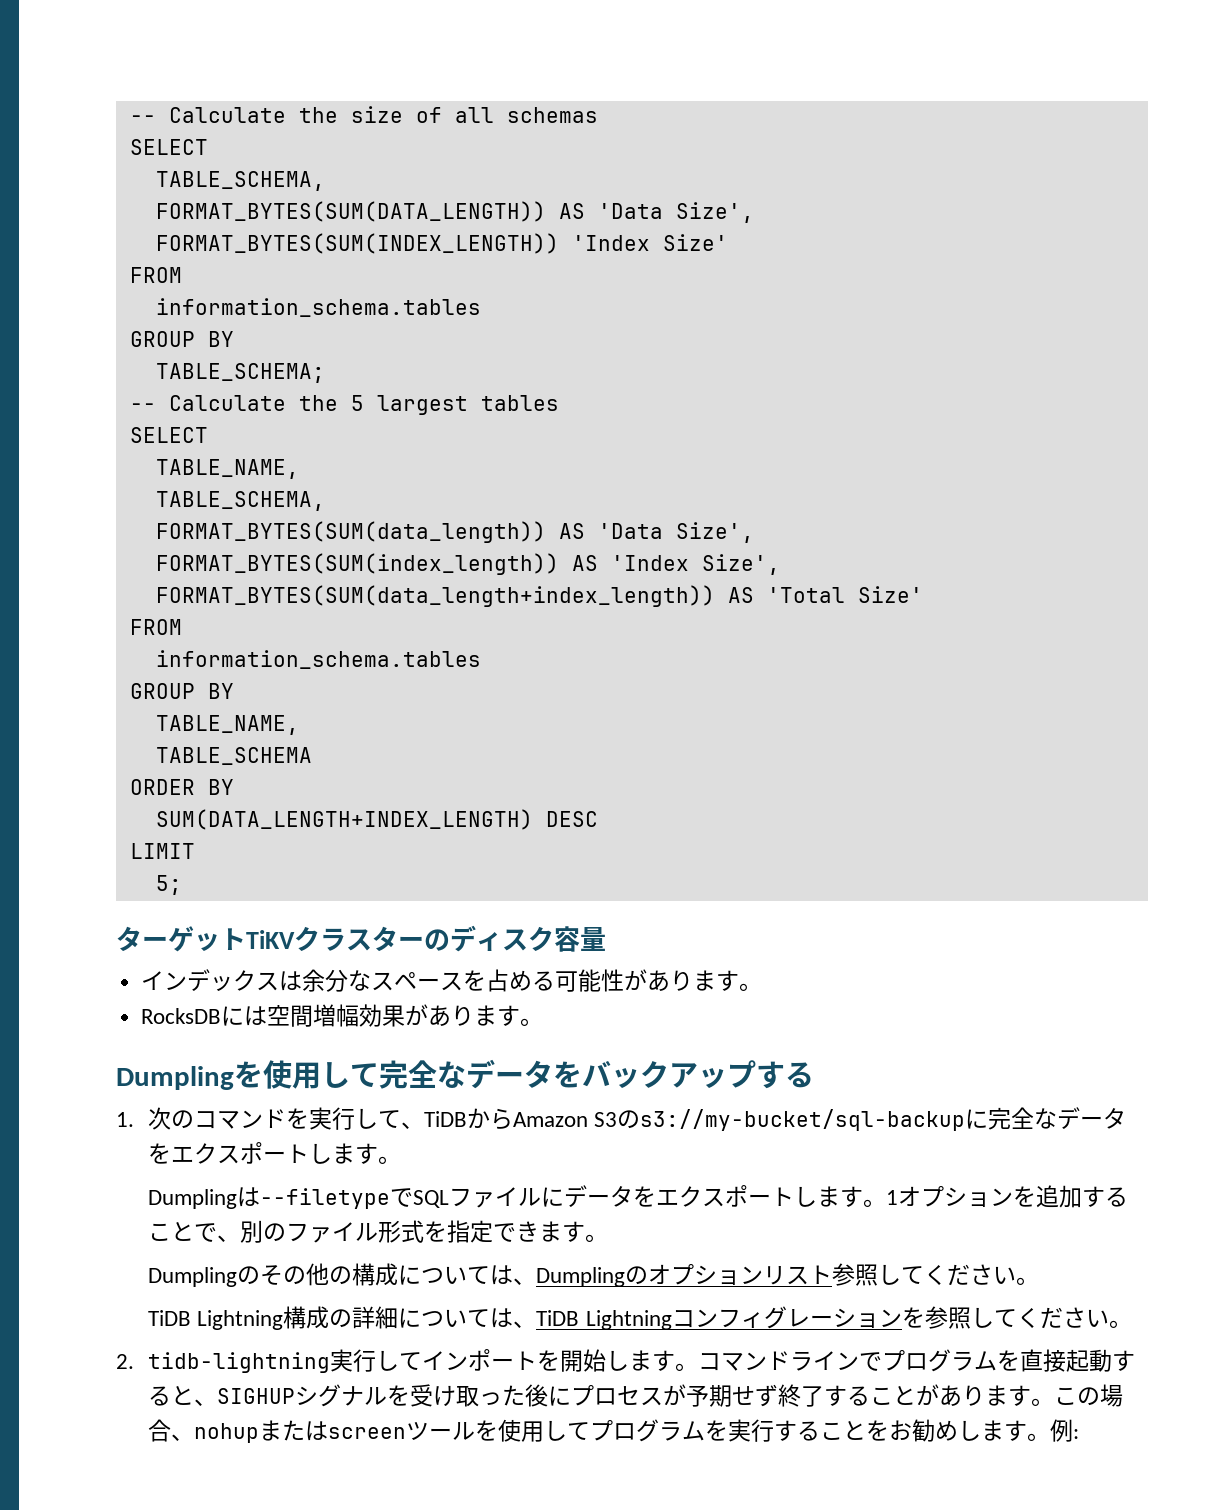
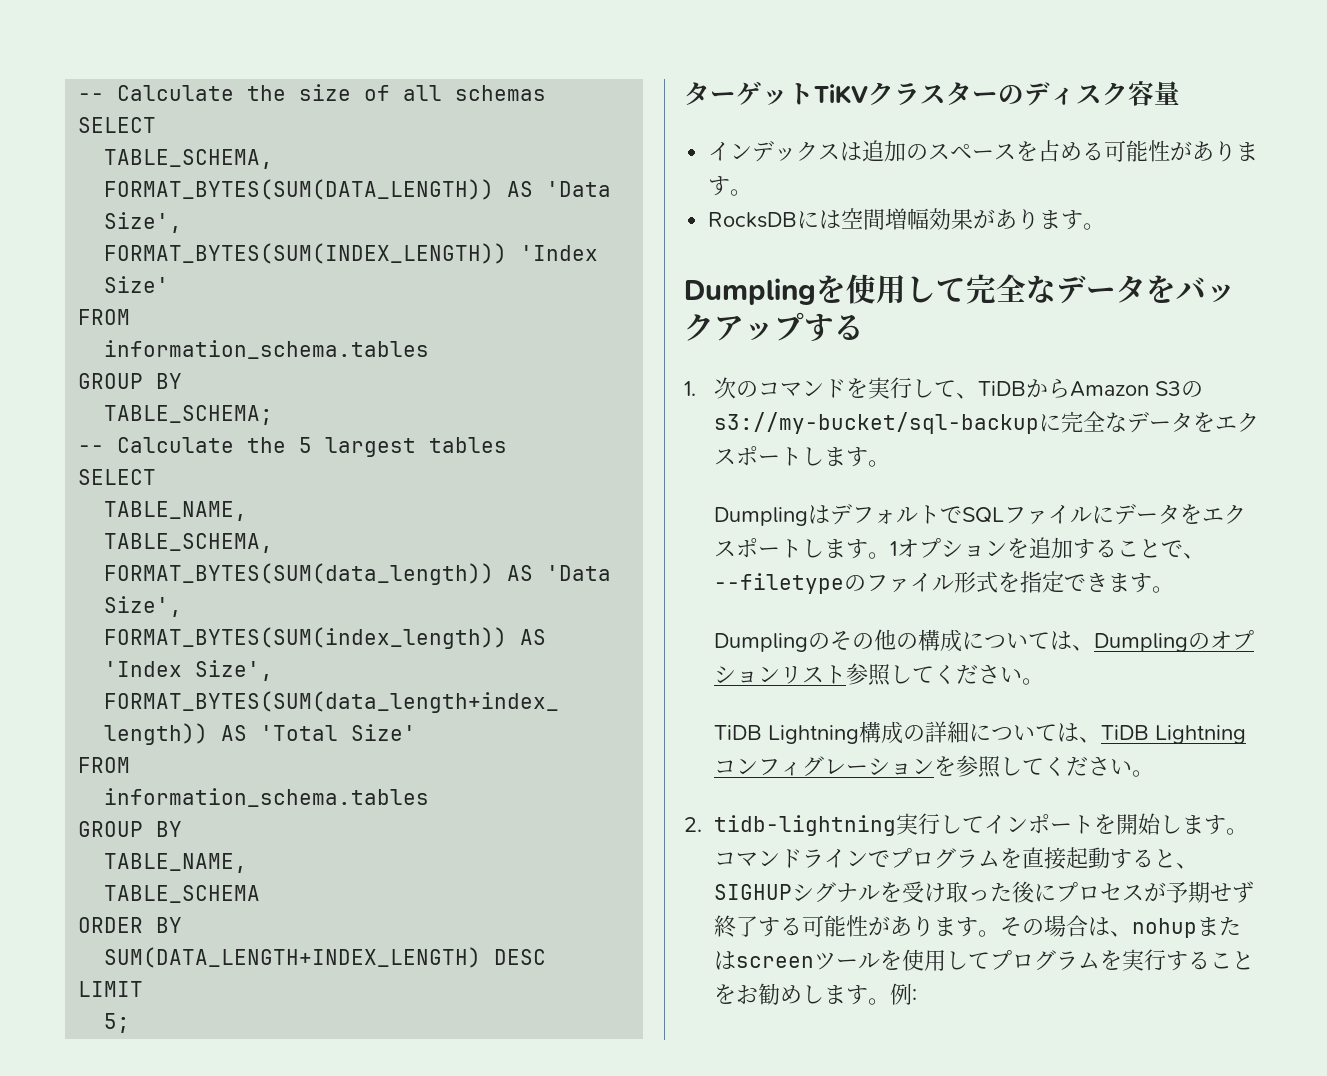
[302,969,372,992] 余分な -> [862,140,929,162] 追加の
[260,1188,391,1209] --filetype -> [829,504,940,525] デフォルト
[240,1220,264,1243] 別 -> [713,573,844,594] --filetype
[870,1384,1124,1407] [148,1419,172,1442] ことがあります。この場合 -> [801,915,1110,937] 可能性があります。その場合は

